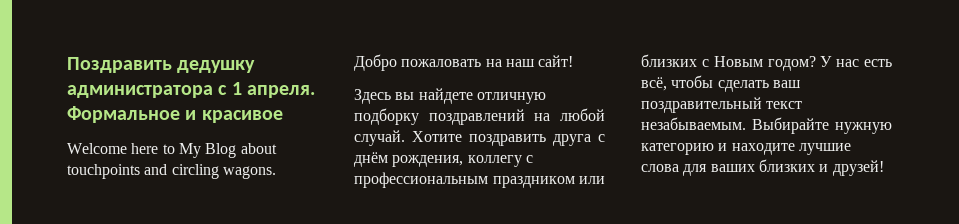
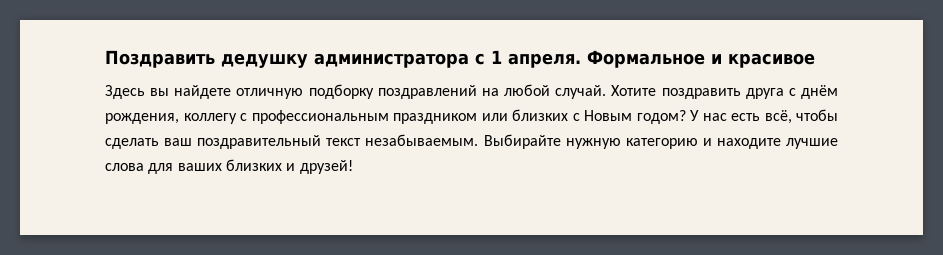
[67,143,277,158] [67,164,276,179] [354,54,574,71] // Welcome here to My Blog about touchpoints and circling wagons. Добро пожаловать на наш сайт! -> (815, 60) none

